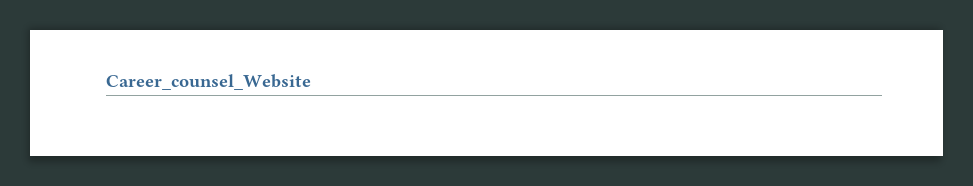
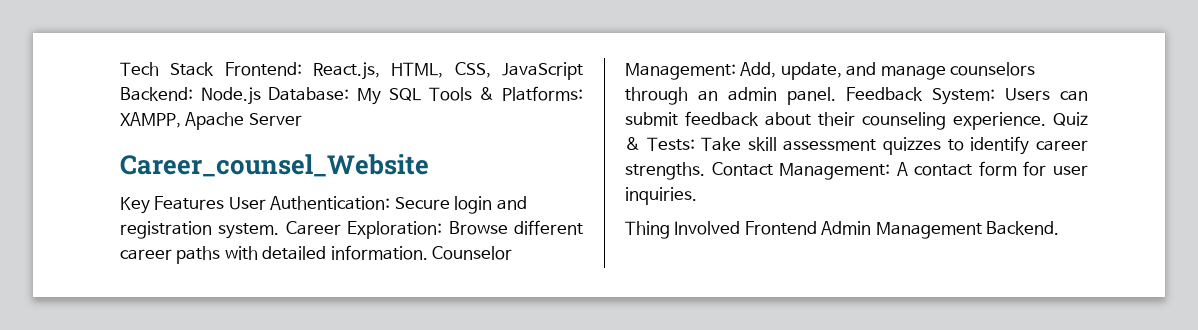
[106,74,311,90] Career_counsel_Website -> [120,62,583,80] [120,86,583,105] [120,112,302,130] [120,154,429,177] [120,196,527,214] [120,220,583,239] [120,245,513,264] [625,62,1036,80] [625,87,1089,105] [625,111,1088,130] [625,136,1088,155] [625,161,1088,180] [625,187,697,205] [625,221,1060,239] Tech Stack Frontend: React.js, HTML, CSS, JavaScript Backend: Node.js Database: My SQL Tools & Platforms: XAMPP, Apache Server // Career_counsel_Website // Key Features User Authentication: Secure login and registration system. Career Exploration: Browse different career paths with detailed information. Counselor Management: Add, update, and manage counselors through an admin panel. Feedback System: Users can submit feedback about their counseling experience. Quiz & Tests: Take skill assessment quizzes to identify career strengths. Contact Management: A contact form for user inquiries. // Thing Involved Frontend Admin Management Backend.

